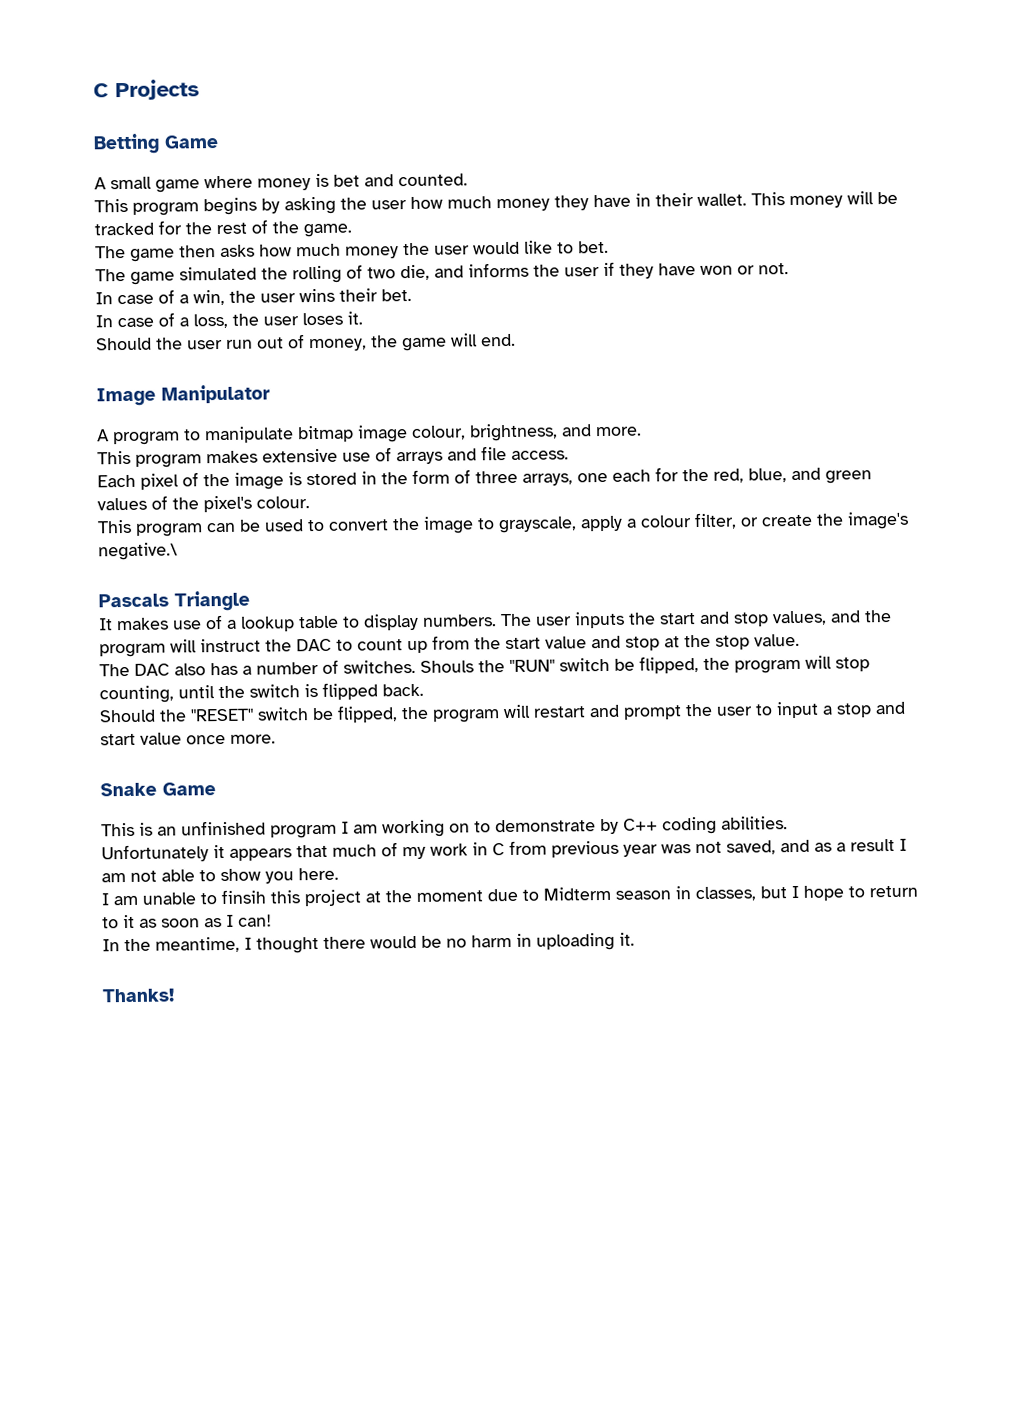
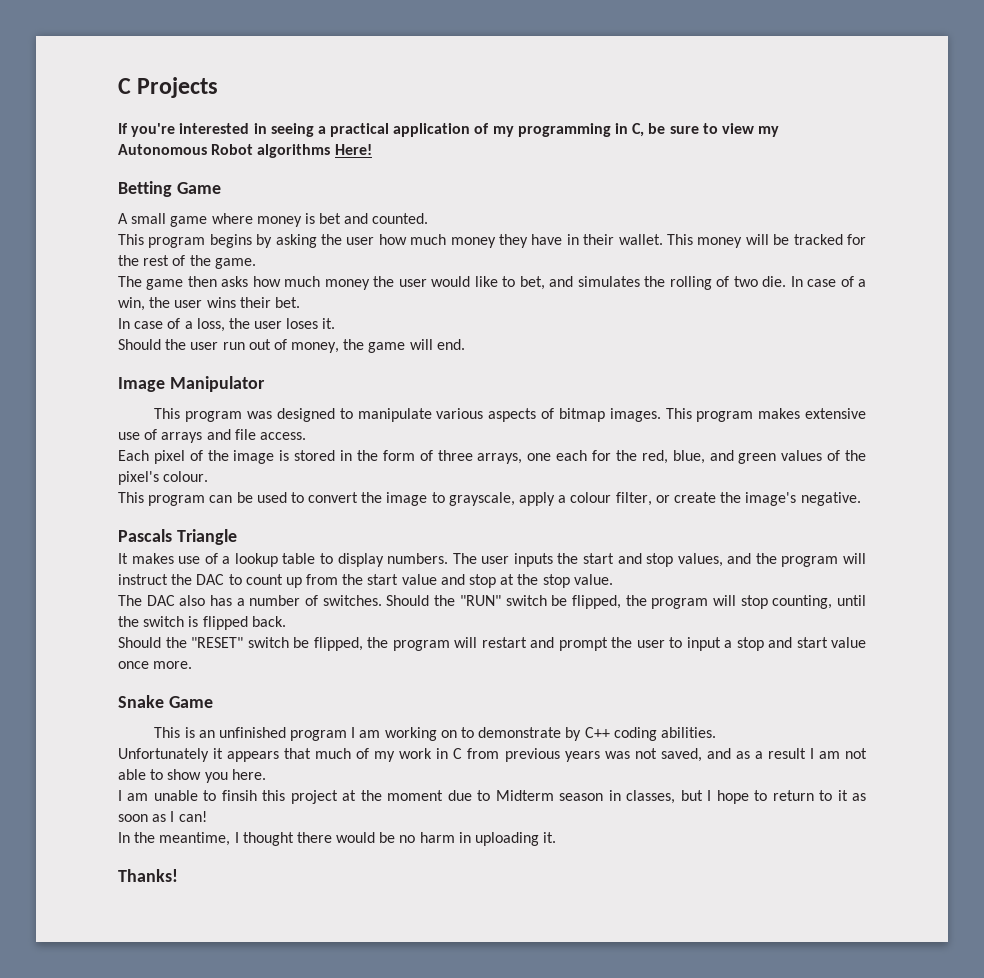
(200, 90) none -> [118,123,780,137] [118,144,372,158] // If you're interested in seeing a practical application of my programming in C, be sure to view my Autonomous Robot algorithms Here!
[578,240,609,254] [95,261,789,285] bet. // The game simulated the rolling of two die, and informs the user if they have won or not. // -> [519,276,787,290] bet, and simulates the rolling of two die.
[96,423,642,446] A program to manipulate bitmap image colour, brightness, and more. // -> [154,408,661,422] This program was designed to manipulate various aspects of bitmap images.
[98,542,178,561] negative.\ -> [800,492,861,506] negative.
[420,660,474,673] Shouls -> [386,595,430,606] Should
[623,844,658,857] year -> [564,751,600,762] years

